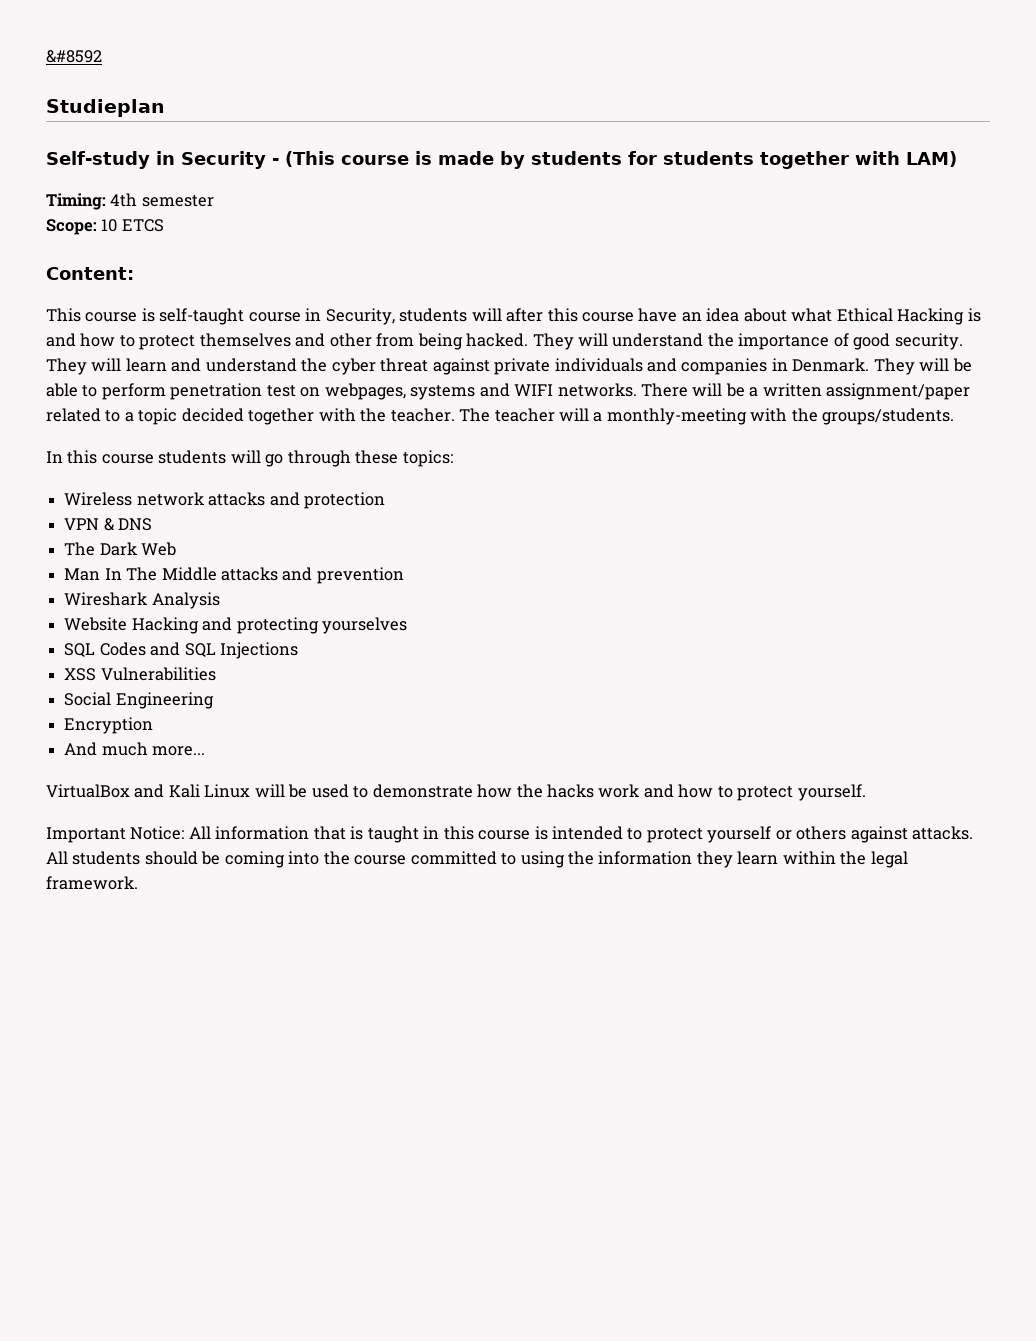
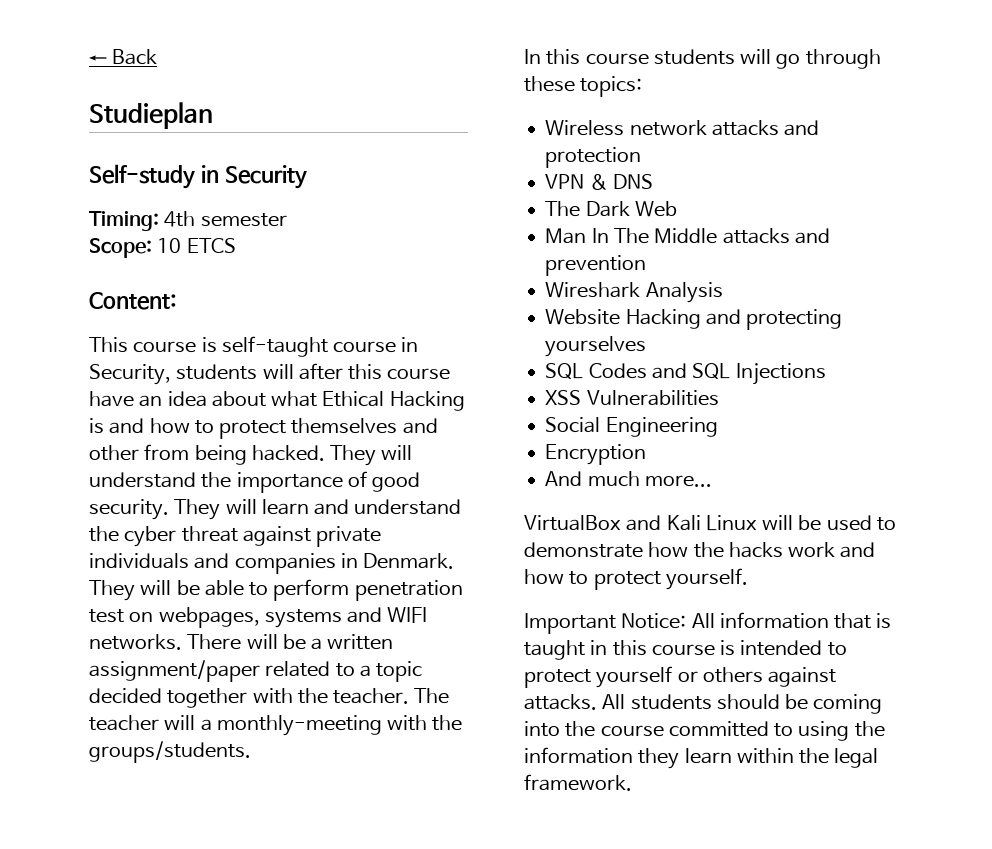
[46,50,102,63] &#8592 -> [89,49,158,65] ← Back
[272,151,957,169] - (This course is made by students for students together with LAM) -> (307, 177) none

